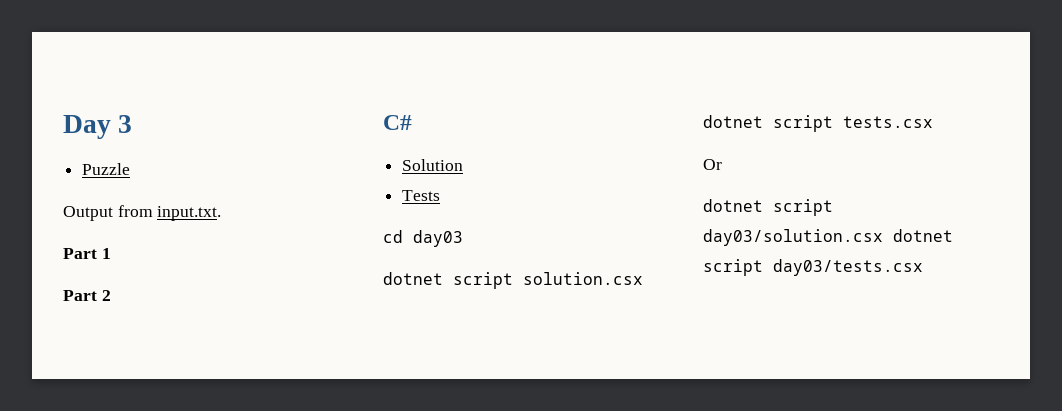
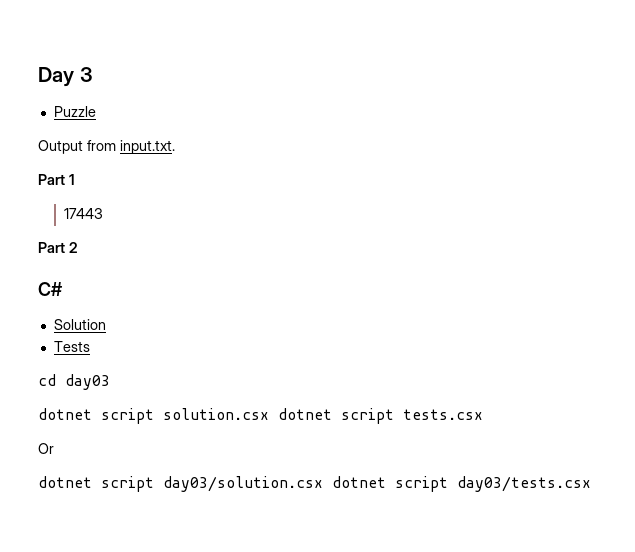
(111, 253) none -> [63,208,103,219] // 17443

